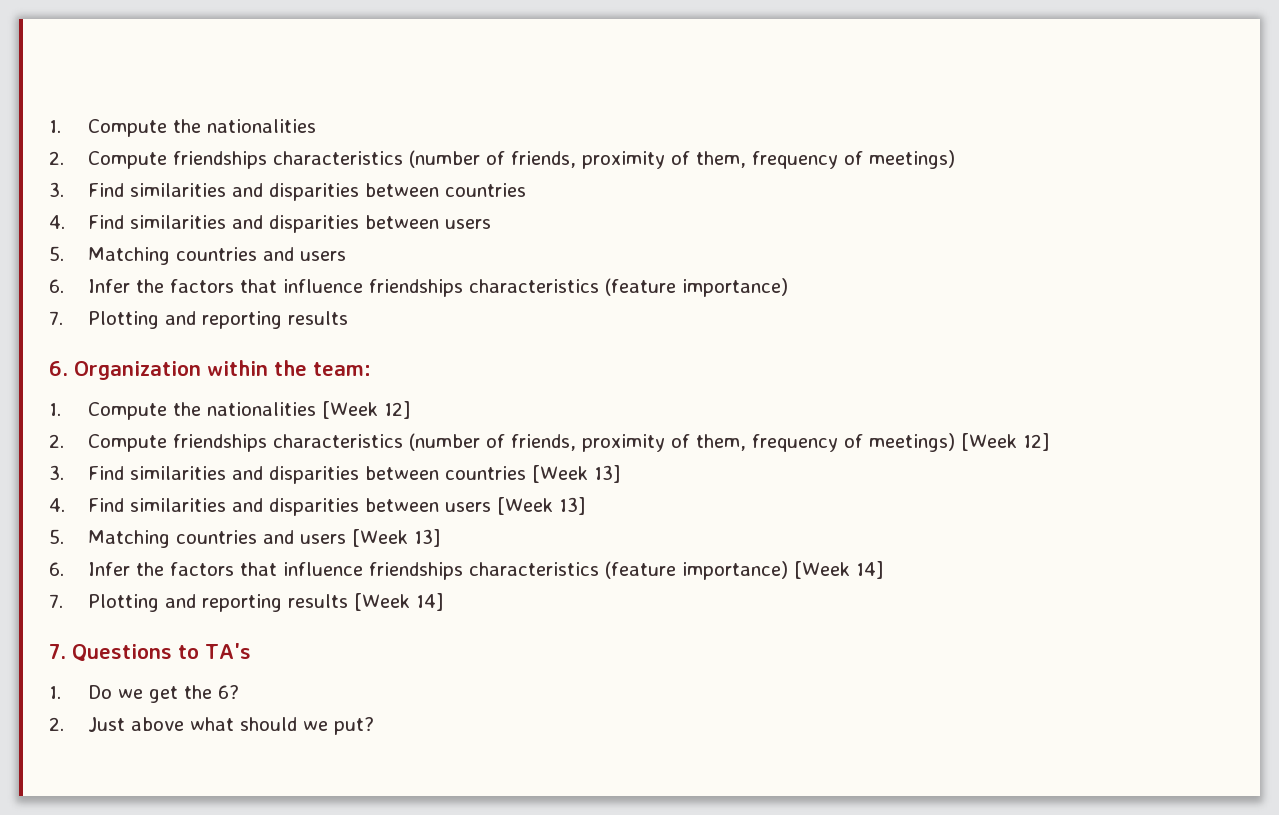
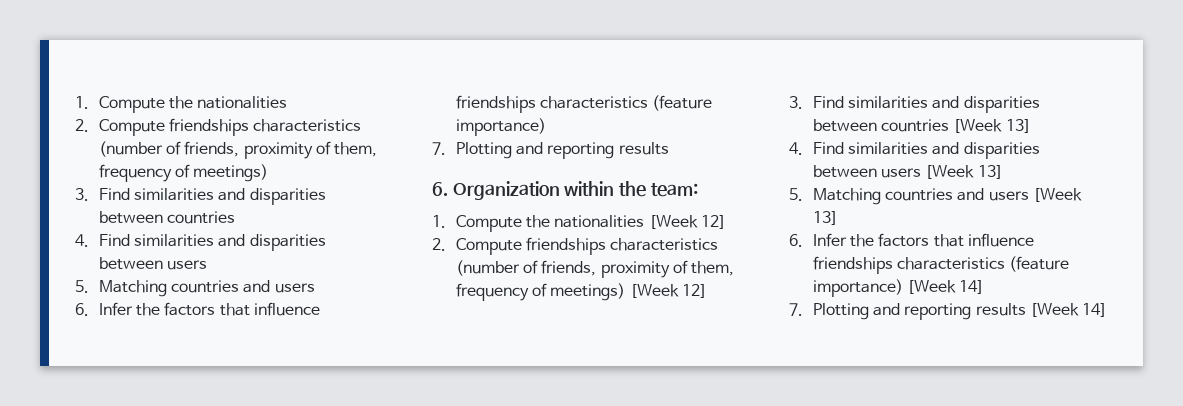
[49,643,251,662] [49,685,240,703] [49,717,375,735] // 7. Questions to TA's // 1. Do we get the 6? // 2. Just above what should we put? -> (1108, 310) none

